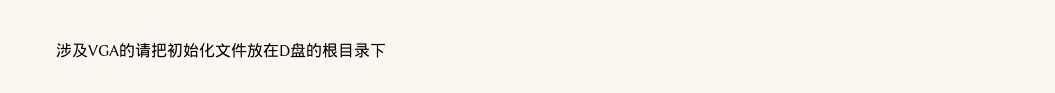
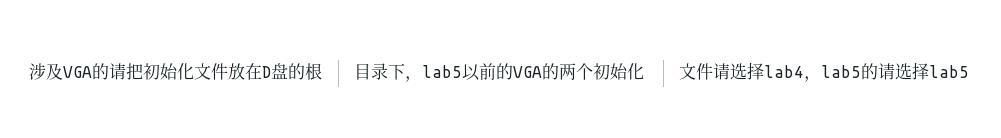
(386, 50) none -> [405,62,969,82] ，lab5以前的VGA的两个初始化文件请选择lab4，lab5的请选择lab5

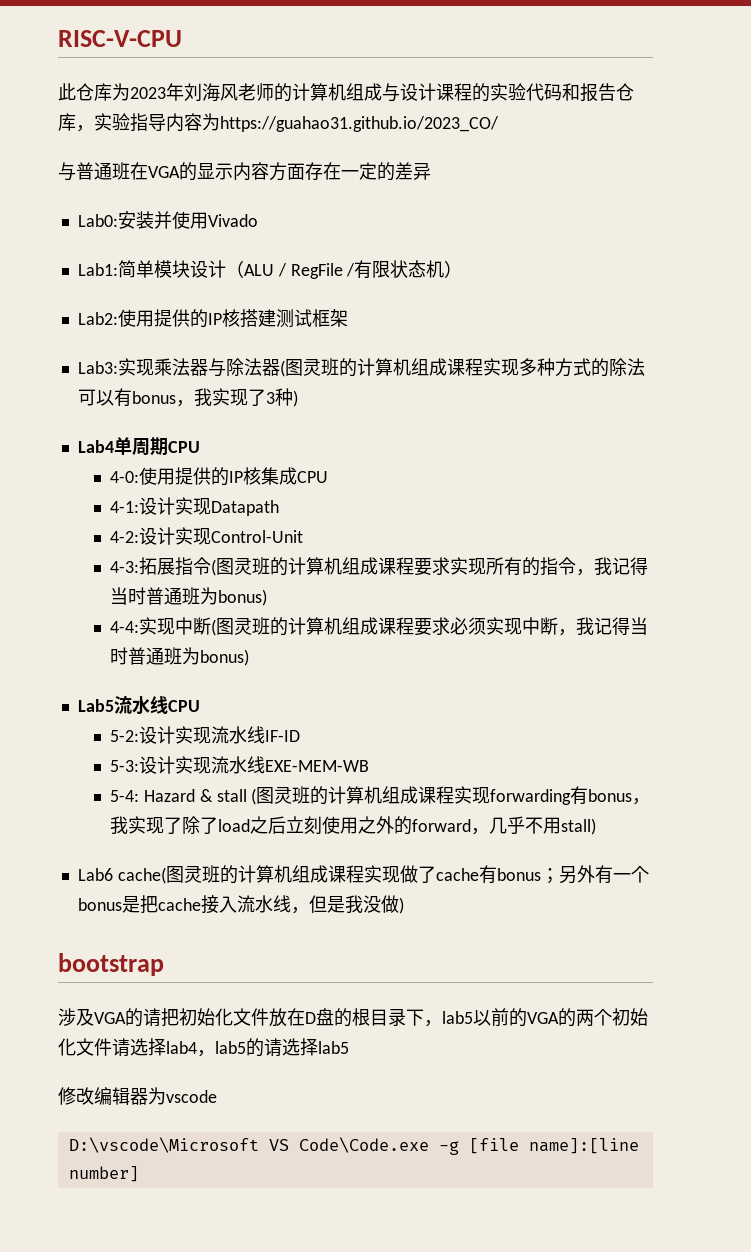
(29, 71) none -> [58,30,182,47] [58,83,634,102] [58,113,499,132] [58,162,431,181] [77,211,258,229] [77,260,463,279] [77,309,348,328] [77,358,645,377] [77,388,298,407] [77,437,200,456] [109,467,328,486] [109,497,279,516] [109,527,303,545] [109,557,648,576] [109,587,267,606] [109,617,648,636] [109,647,249,666] [77,696,200,714] [109,726,300,744] [109,756,369,774] [109,786,651,805] [109,816,596,835] [77,865,649,884] [77,895,404,914] [58,953,164,976] RISC-V-CPU // 此仓库为2023年刘海风老师的计算机组成与设计课程的实验代码和报告仓库，实验指导内容为https://guahao31.github.io/2023_CO/ // 与普通班在VGA的显示内容方面存在一定的差异 // Lab0:安装并使用Vivado // Lab1:简单模块设计（ALU / RegFile /有限状态机） // Lab2:使用提供的IP核搭建测试框架 // Lab3:实现乘法器与除法器(图灵班的计算机组成课程实现多种方式的除法可以有bonus，我实现了3种) // Lab4单周期CPU // 4-0:使用提供的IP核集成CPU // 4-1:设计实现Datapath // 4-2:设计实现Control-Unit // 4-3:拓展指令(图灵班的计算机组成课程要求实现所有的指令，我记得当时普通班为bonus) // 4-4:实现中断(图灵班的计算机组成课程要求必须实现中断，我记得当时普通班为bonus) // Lab5流水线CPU // 5-2:设计实现流水线IF-ID // 5-3:设计实现流水线EXE-MEM-WB // 5-4: Hazard & stall (图灵班的计算机组成课程实现forwarding有bonus，我实现了除了load之后立刻使用之外的forward，几乎不用stall) // Lab6 cache(图灵班的计算机组成课程实现做了cache有bonus；另外有一个bonus是把cache接入流水线，但是我没做) // bootstrap //
(969, 71) none -> [58,1087,217,1105] [68,1137,639,1155] [68,1166,139,1182] // 修改编辑器为vscode // D:\vscode\Microsoft VS Code\Code.exe -g [file name]:[line number]

